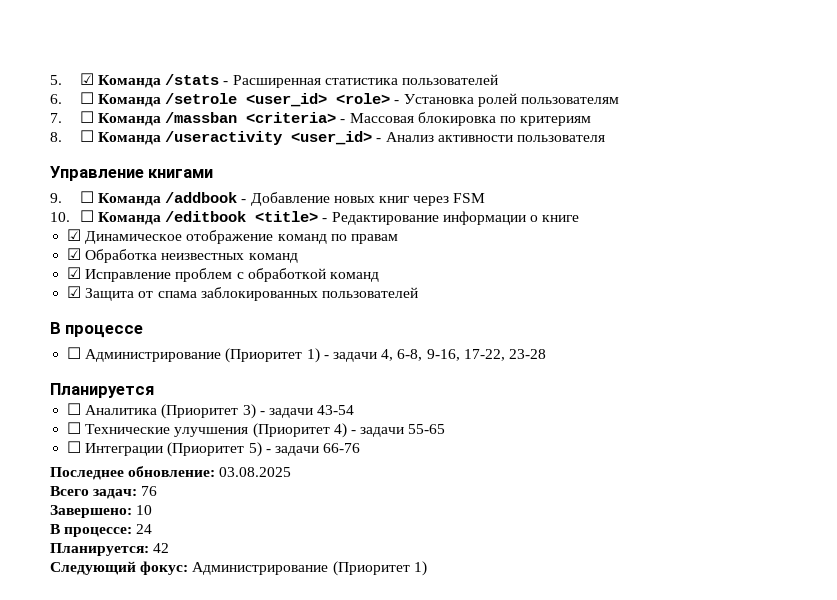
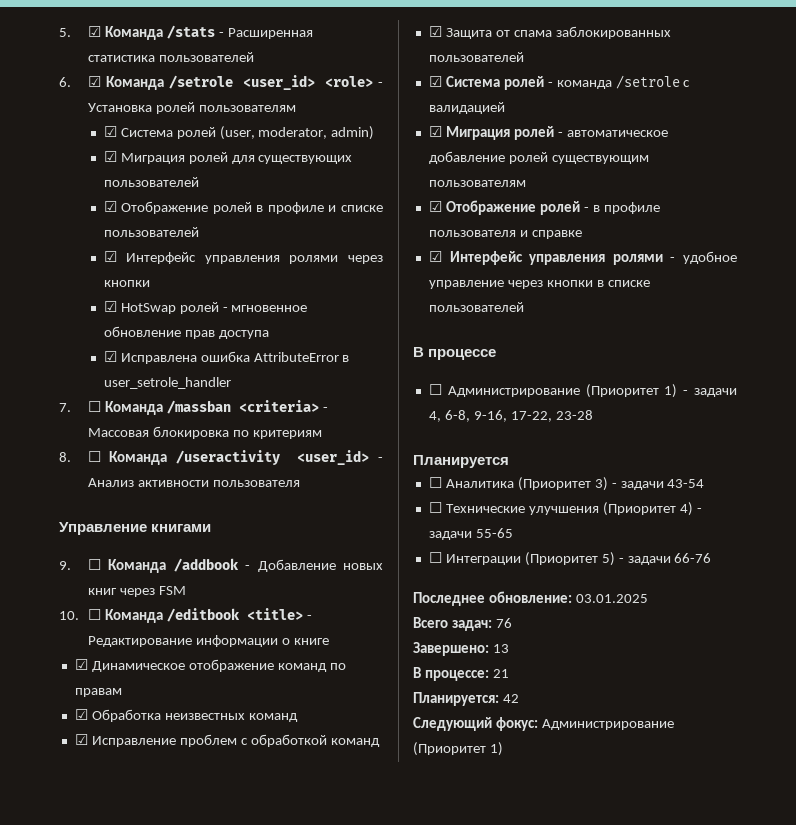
[79,92,94,104] ☐ -> [87,76,101,87] ☑
(620, 100) none -> [103,126,375,140] [103,151,353,164] [103,177,199,187] [103,201,383,214] [103,227,199,237] [103,251,383,264] [103,280,150,287] [103,301,308,314] [103,326,269,339] [103,351,350,364] [103,377,231,389] // ☑ Система ролей (user, moderator, admin) // ☑ Миграция ролей для существующих пользователей // ☑ Отображение ролей в профиле и списке пользователей // ☑ Интерфейс управления ролями через кнопки // ☑ HotSwap ролей - мгновенное обновление прав доступа // ☑ Исправлена ошибка AttributeError в user_setrole_handler
(418, 292) none -> [428,75,691,90] [428,102,505,114] [428,126,668,140] [428,151,649,164] [428,180,526,187] [428,200,660,215] [428,230,582,239] [428,251,737,265] [428,280,650,289] [428,302,524,312] // ☑ Система ролей - команда /setrole с валидацией // ☑ Миграция ролей - автоматическое добавление ролей существующим пользователям // ☑ Отображение ролей - в профиле пользователя и справке // ☑ Интерфейс управления ролями - удобное управление через кнопки в списке пользователей
[219,467,292,477] 03.08.2025 -> [575,594,648,603] 03.01.2025
[136,505,153,515] 10 -> [492,644,509,653] 13
[136,524,153,534] 24 -> [492,669,509,678] 21

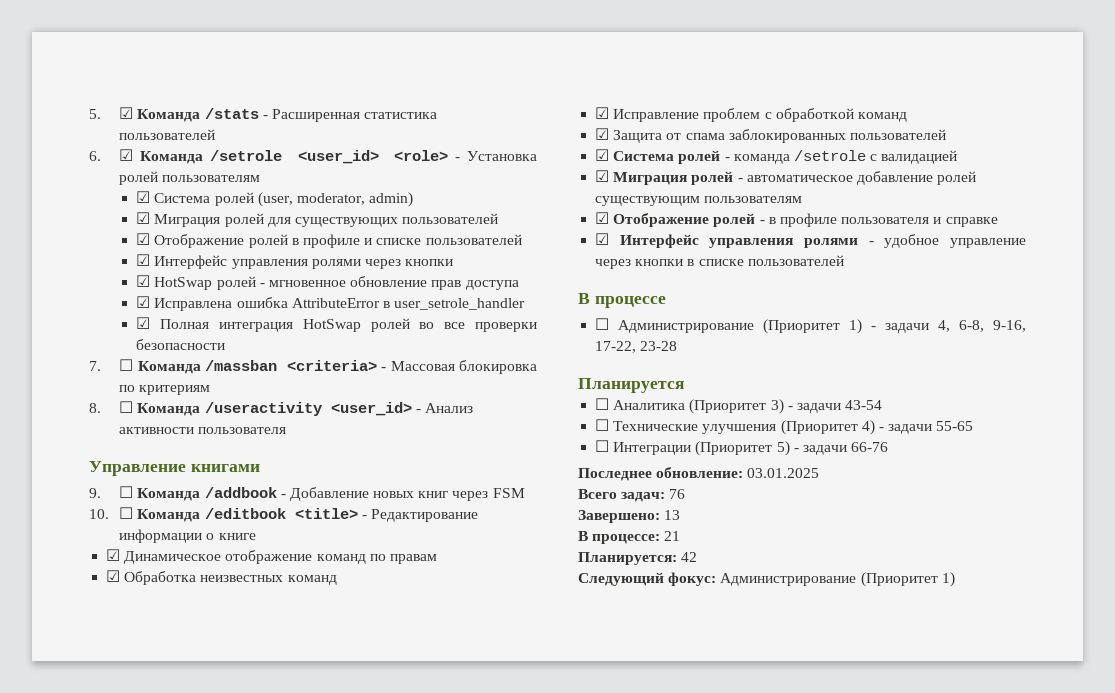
(231, 383) none -> [136,317,537,332] [136,339,226,350] // ☑ Полная интеграция HotSwap ролей во все проверки безопасности

